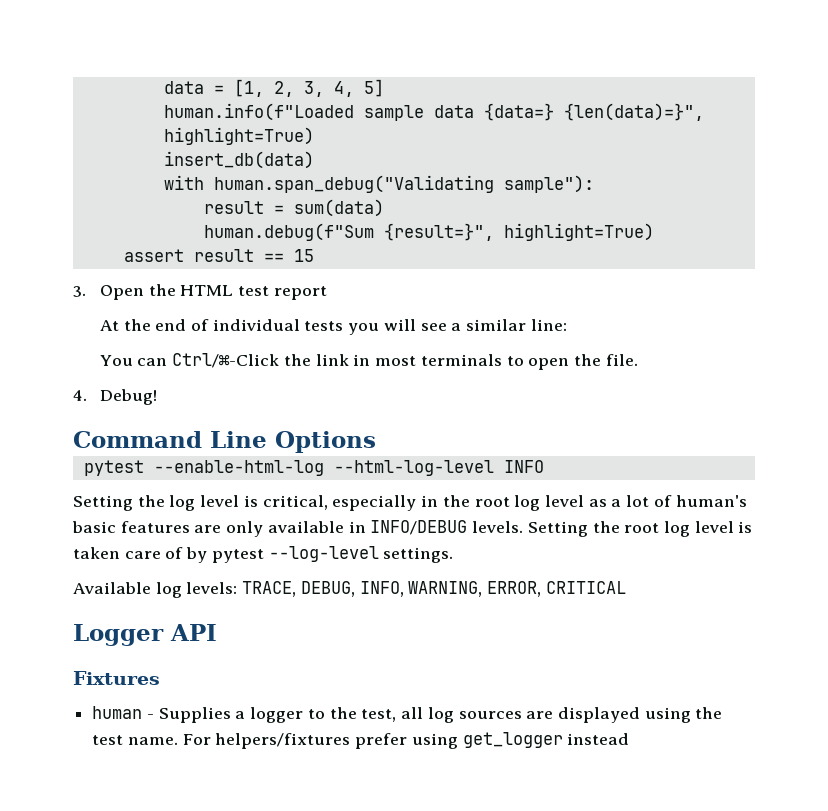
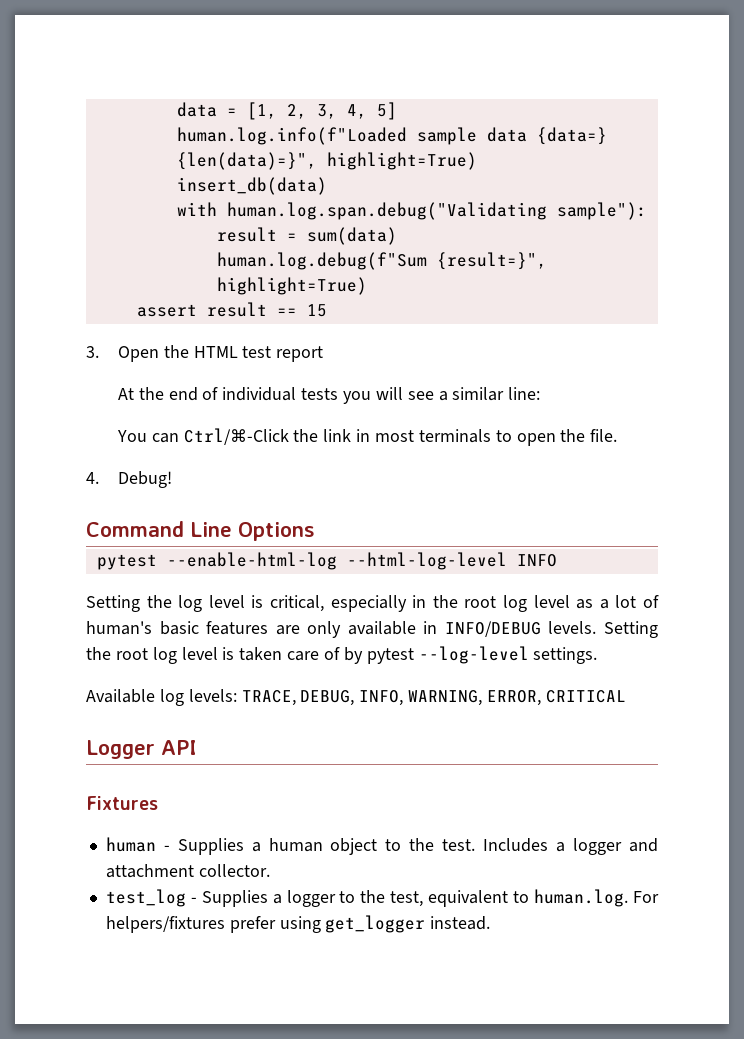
[163,103,354,121] human.info(f"Loaded -> [176,127,407,145] human.log.info(f"Loaded
[213,175,494,193] human.span_debug("Validating -> [226,202,547,220] human.log.span.debug("Validating
[203,223,374,241] human.debug(f"Sum -> [216,252,427,270] human.log.debug(f"Sum
[250,707,723,723] [92,735,178,745] logger to the test, all log sources are displayed using the test name. -> [268,838,659,855] [105,864,270,878] [105,889,629,907] human object to the test. Includes a logger and attachment collector. // test_log - Supplies a logger to the test, equivalent to human.log.
[567,733,630,745] instead -> [430,916,491,930] instead.

